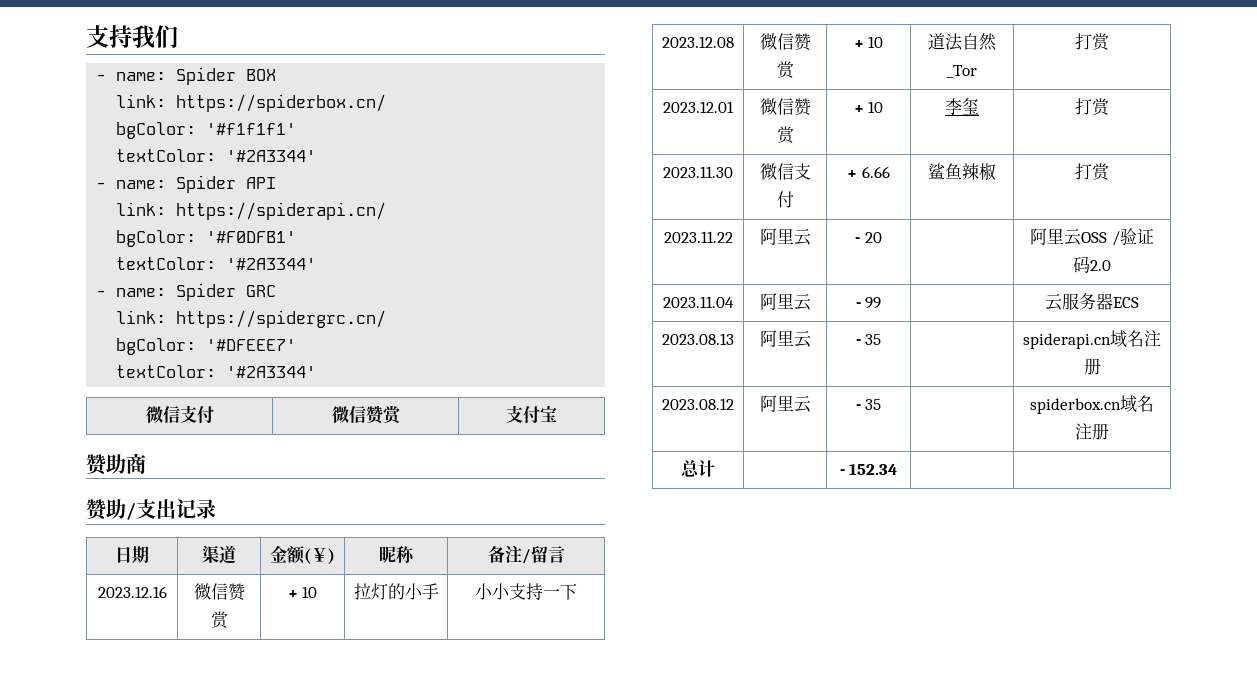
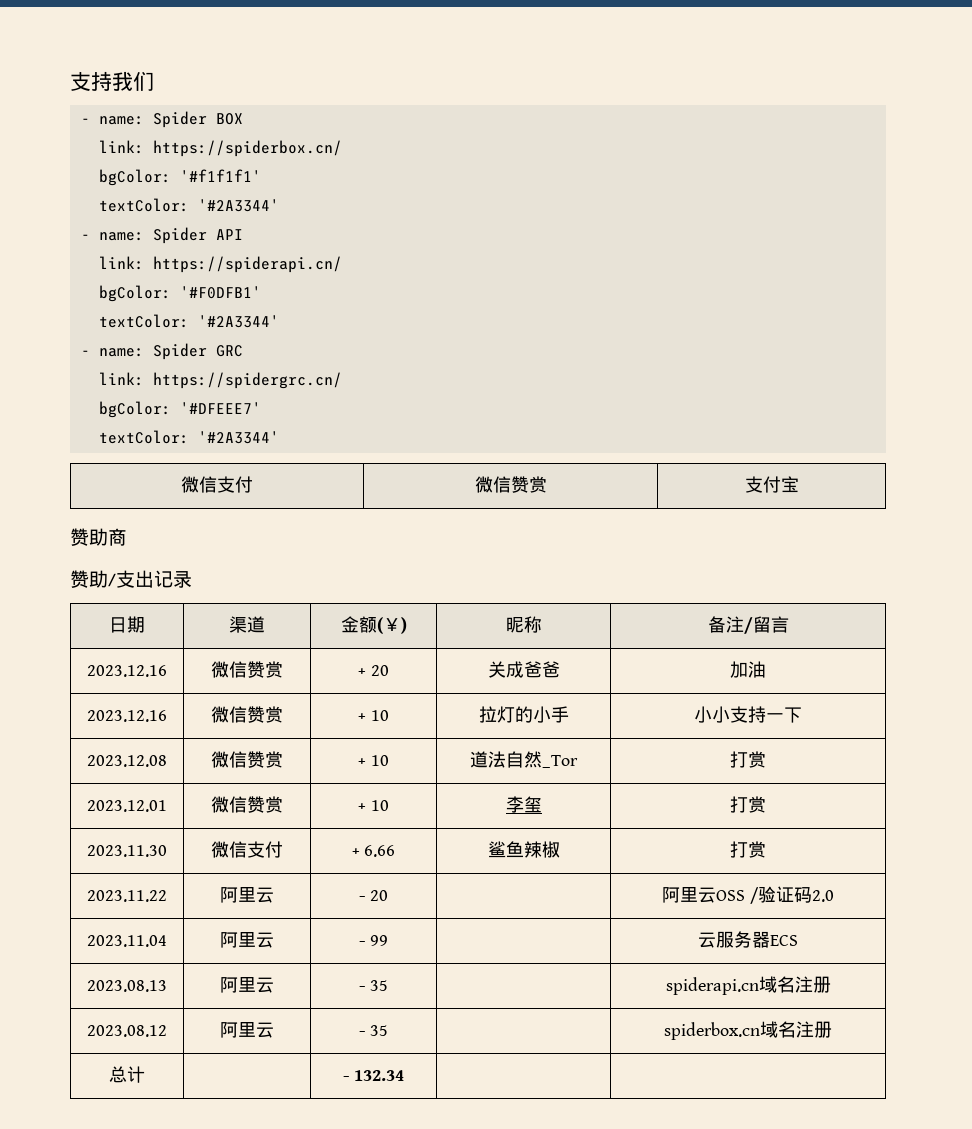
(565, 554) none -> [87,665,167,677] [211,661,283,678] [358,665,389,676] [487,661,560,678] [730,661,766,678] // 2023.12.16 | 微信赞赏 | + 20 | 关成爸爸 | 加油
[849,464,898,475] 152.34 -> [354,1070,405,1081] 132.34

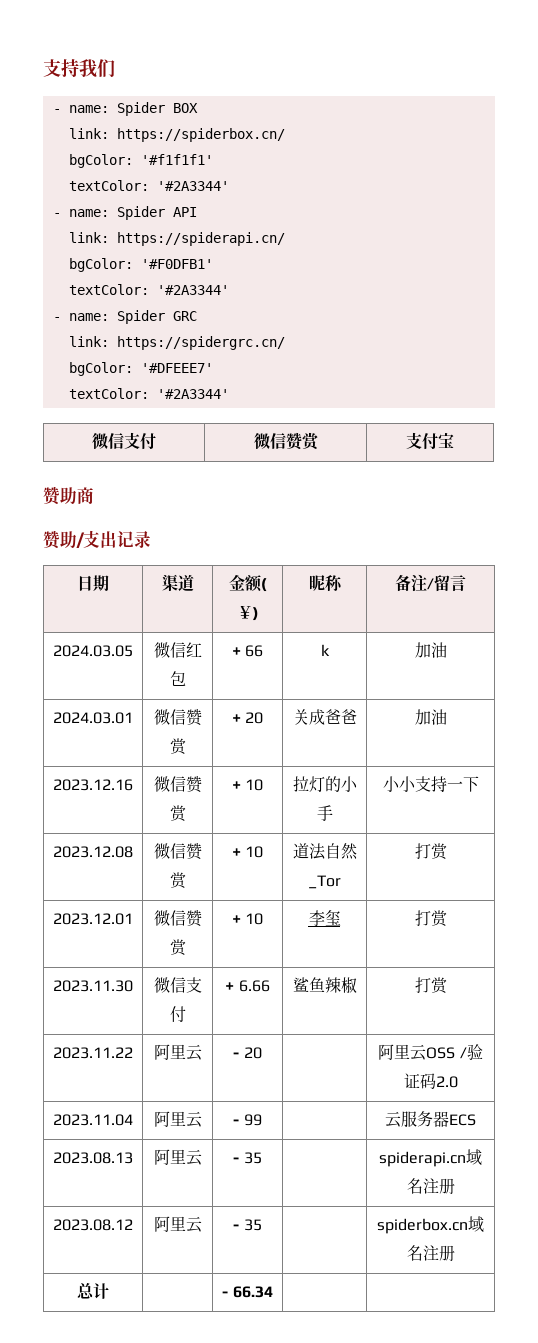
[87,665,167,677] 2023.12.16 -> [53,645,133,657] [153,642,202,658] [169,671,186,686] [231,645,264,657] [320,644,330,656] [414,642,447,658] [53,712,133,724] 2024.03.05 | 微信红包 | + 66 | k | 加油 // 2024.03.01
[354,1070,405,1081] 132.34 -> [232,1286,273,1298] 66.34

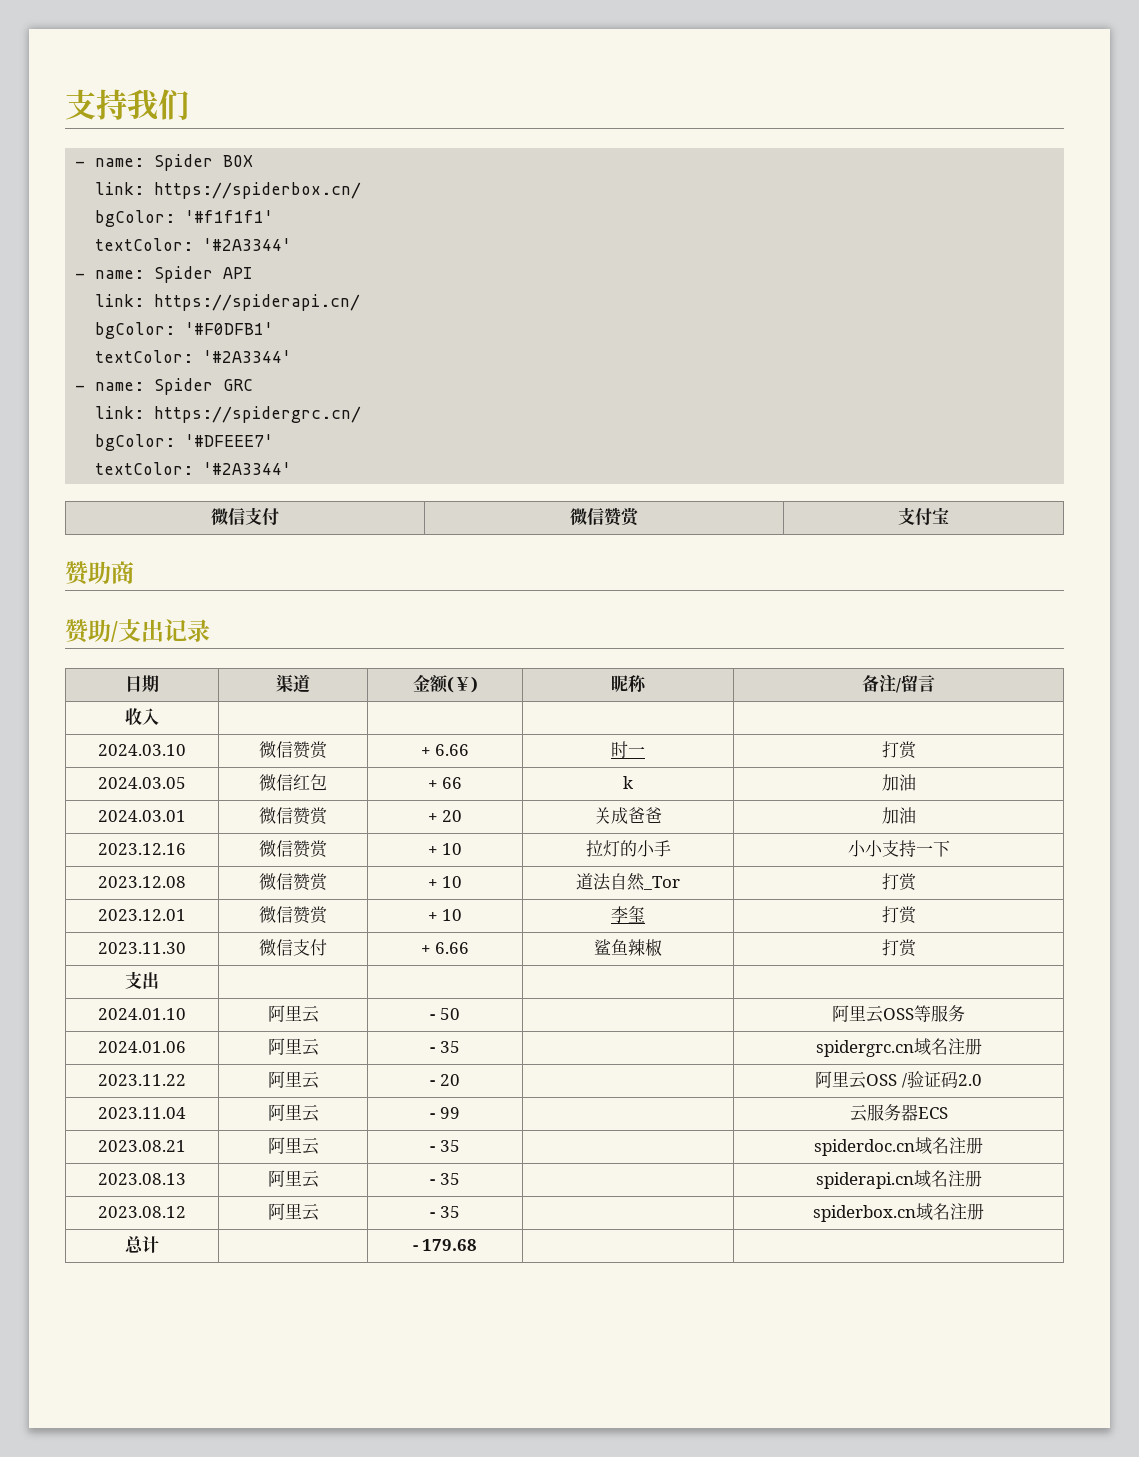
(466, 583) none -> [125,708,159,725] [98,744,186,756] [259,741,328,759] [420,744,470,756] [611,741,645,758] [881,741,917,759] // 收入 | | | | // 2024.03.10 | 微信赞赏 | + 6.66 | 时一 | 打赏
(448, 985) none -> [125,971,159,989] [98,1008,186,1020] [267,1005,319,1023] [430,1008,460,1020] [832,1005,965,1023] [98,1041,186,1053] [267,1038,319,1056] [430,1041,460,1053] [815,1038,982,1057] // 支出 | | | | // 2024.01.10 | 阿里云 | - 50 | | 阿里云OSS等服务 // 2024.01.06 | 阿里云 | - 35 | | spidergrc.cn域名注册
(476, 1120) none -> [98,1140,186,1152] [267,1137,319,1155] [430,1140,460,1152] [814,1137,983,1156] // 2023.08.21 | 阿里云 | - 35 | | spiderdoc.cn域名注册
[232,1286,273,1298] 66.34 -> [422,1239,478,1251] 179.68

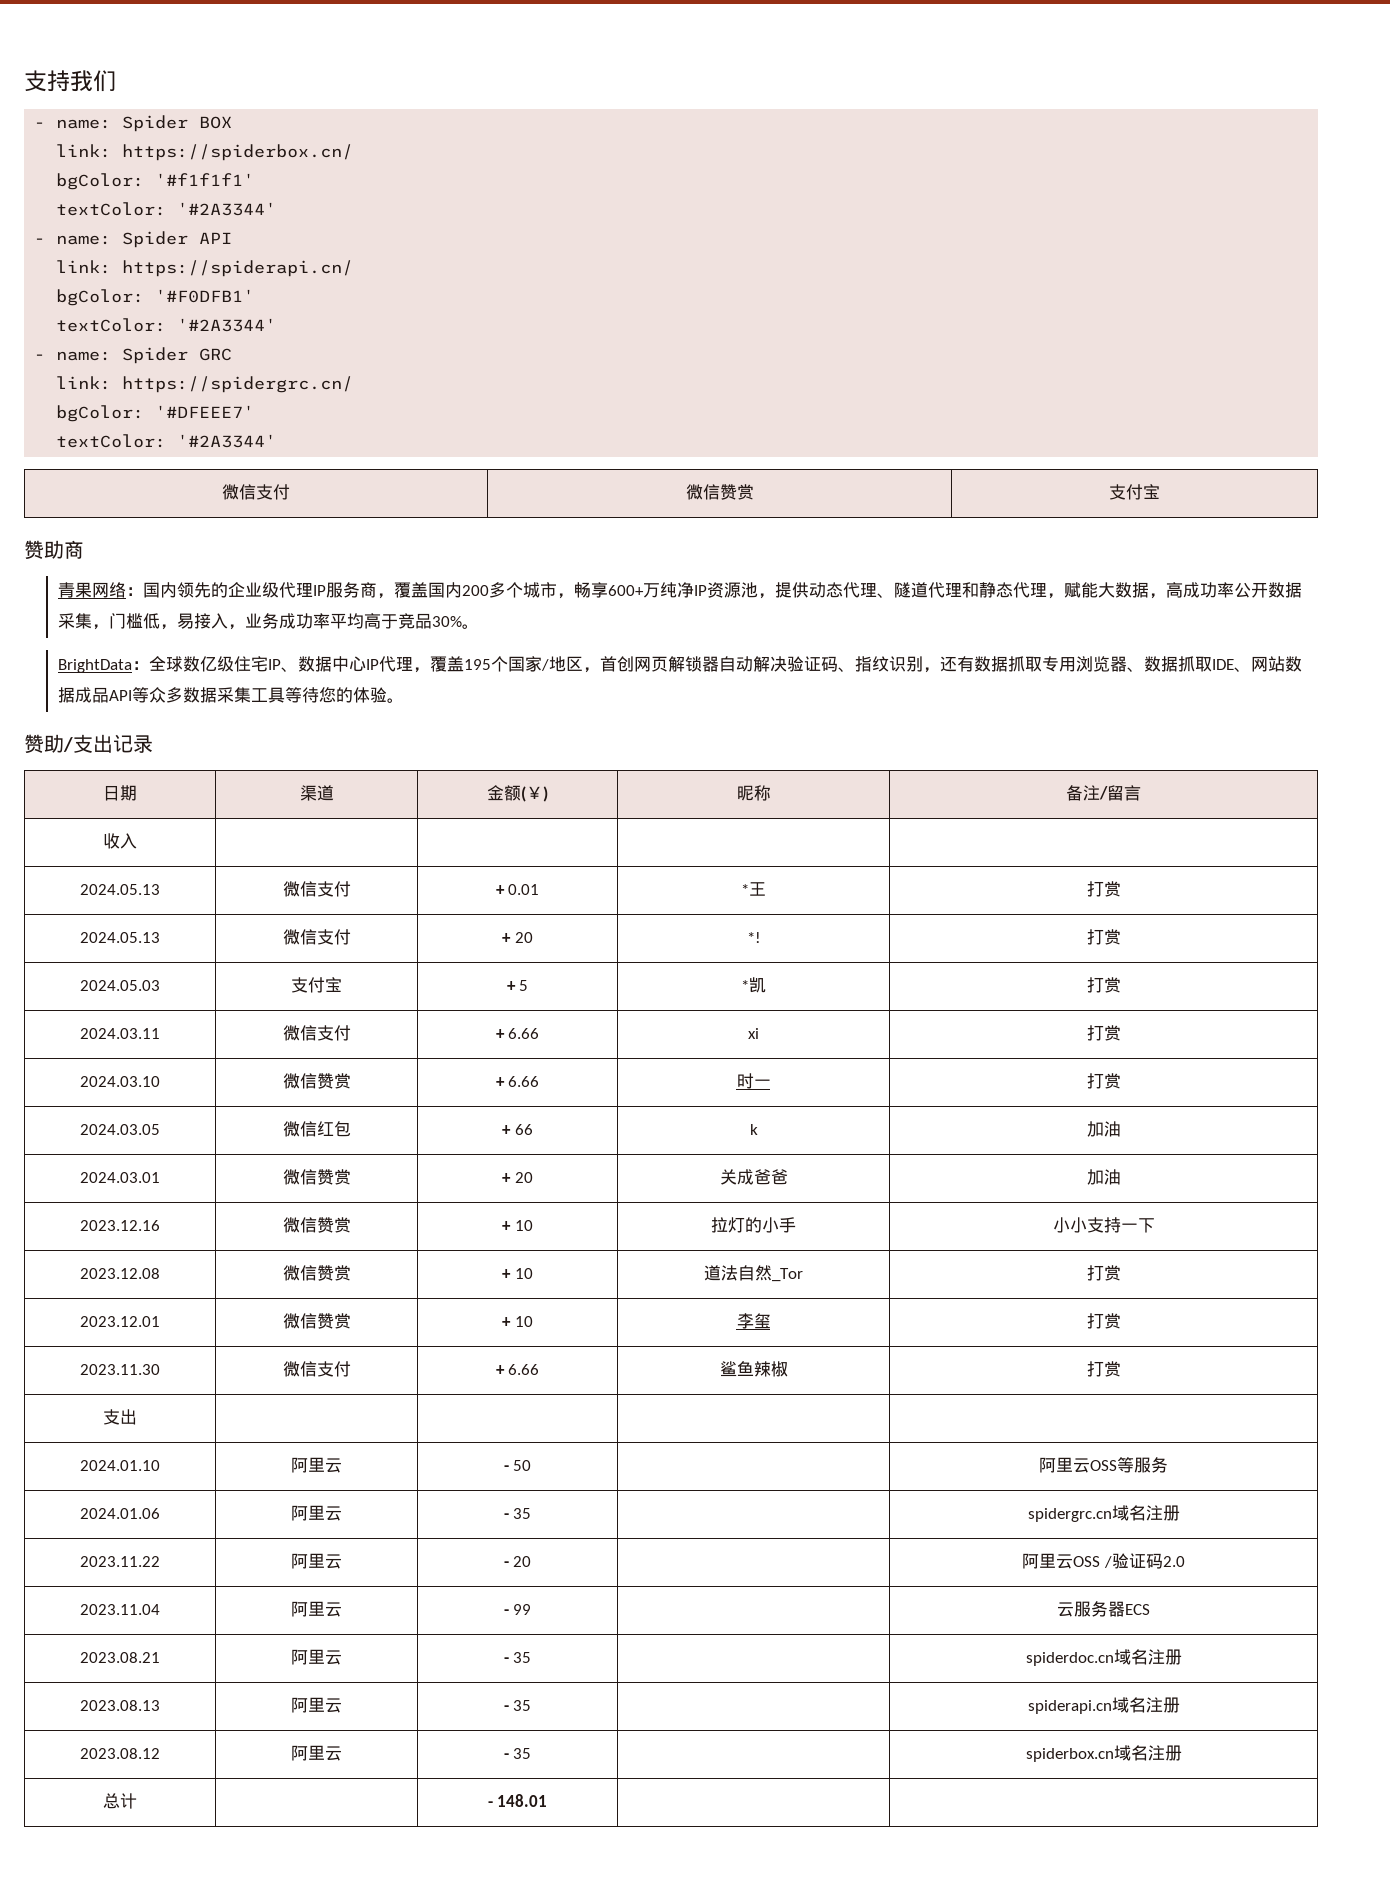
(134, 572) none -> [57,582,1302,599] [57,613,479,630] [57,656,1302,673] [57,687,404,703] // 青果网络：国内领先的企业级代理IP服务商，覆盖国内200多个城市，畅享600+万纯净IP资源池，提供动态代理、隧道代理和静态代理，赋能大数据，高成功率公开数据采集，门槛低，易接入，业务成功率平均高于竞品30%。 // BrightData：全球数亿级住宅IP、数据中心IP代理，覆盖195个国家/地区，首创网页解锁器自动解决验证码、指纹识别，还有数据抓取专用浏览器、数据抓取IDE、网站数据成品API等众多数据采集工具等待您的体验。
(159, 716) none -> [80,884,160,895] [282,881,351,897] [495,884,540,895] [741,882,766,896] [1086,881,1121,897] [80,932,160,943] [282,929,351,945] [502,932,533,943] [746,932,761,943] [1086,929,1121,945] [80,980,160,991] [291,977,342,993] [506,980,529,991] [741,977,766,993] [1086,977,1121,993] [80,1028,160,1039] [282,1025,351,1041] [495,1028,540,1039] [748,1028,759,1039] [1086,1025,1121,1041] // 2024.05.13 | 微信支付 | + 0.01 | *王 | 打赏 // 2024.05.13 | 微信支付 | + 20 | *! | 打赏 // 2024.05.03 | 支付宝 | + 5 | *凯 | 打赏 // 2024.03.11 | 微信支付 | + 6.66 | xi | 打赏
[422,1239,478,1251] 179.68 -> [497,1794,548,1807] 148.01

